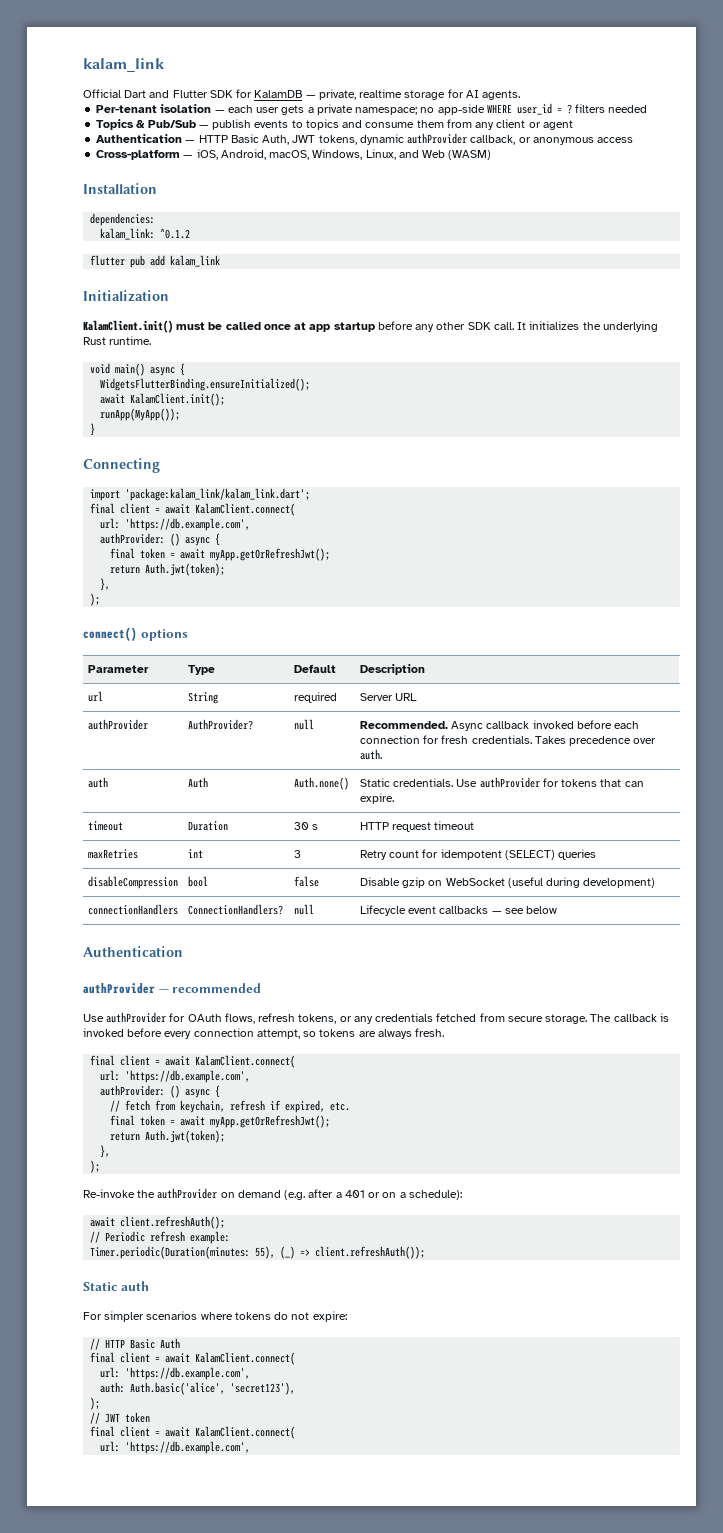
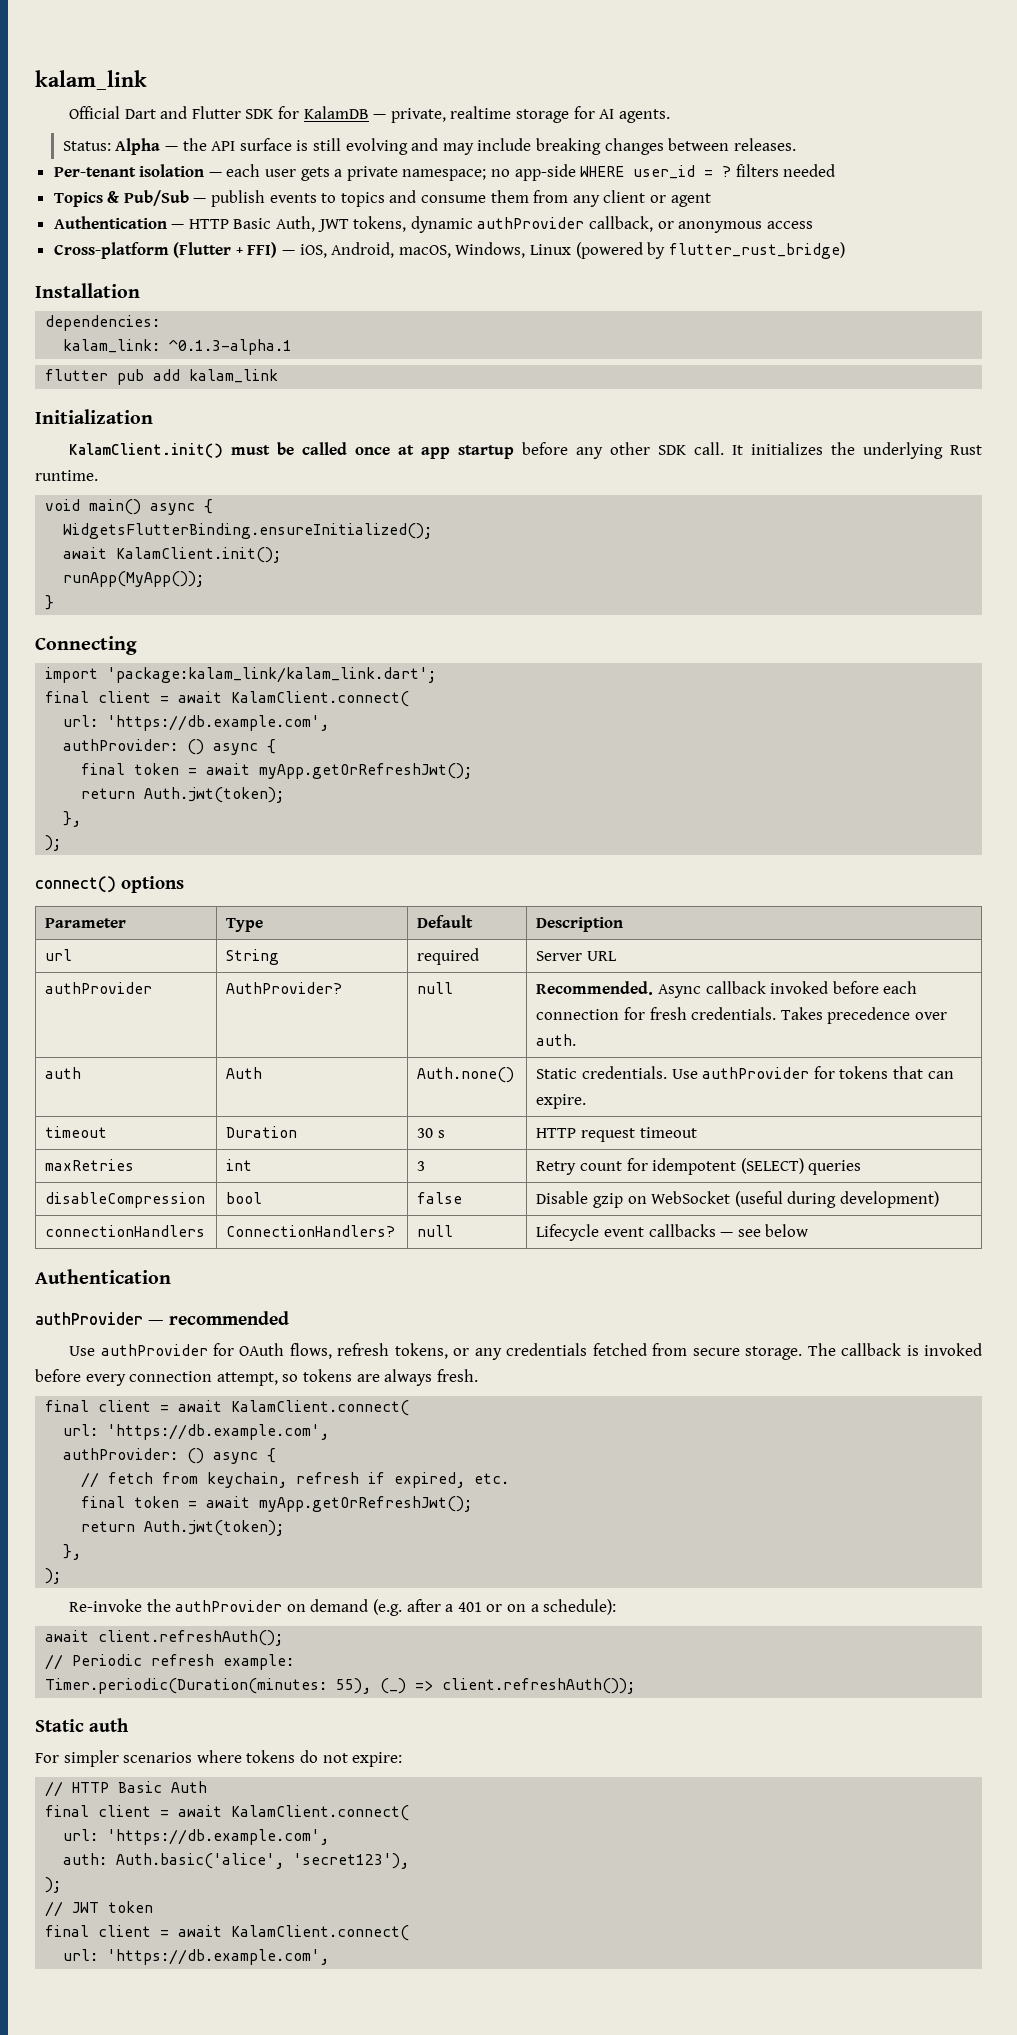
(521, 95) none -> [62,138,796,155] // Status: Alpha — the API surface is still evolving and may include breaking changes between releases.
(181, 154) none -> [173,242,278,258] (Flutter + FFI)
[365,149,492,160] Linux, and Web (WASM) -> [530,242,845,259] Linux (powered by flutter_rust_bridge)
[160,228,191,239] ^0.1.2 -> [169,339,293,355] ^0.1.3-alpha.1

